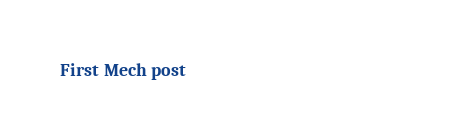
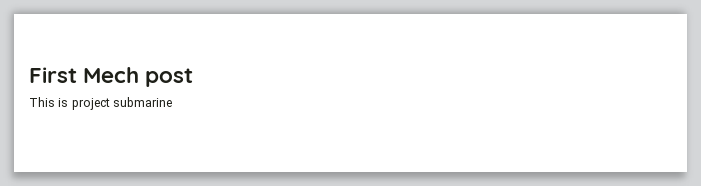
(187, 72) none -> [29,97,173,110] // This is project submarine

